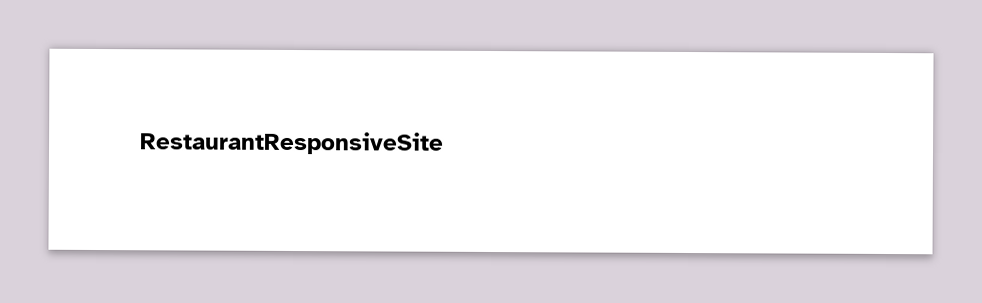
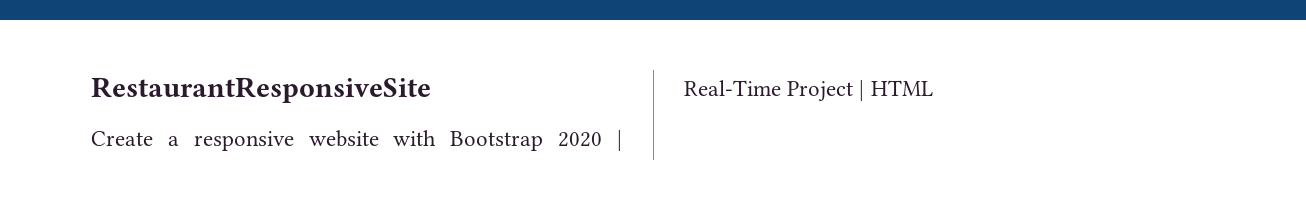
(444, 143) none -> [91,130,622,151] [684,80,933,102] // Create a responsive website with Bootstrap 2020 | Real-Time Project | HTML

